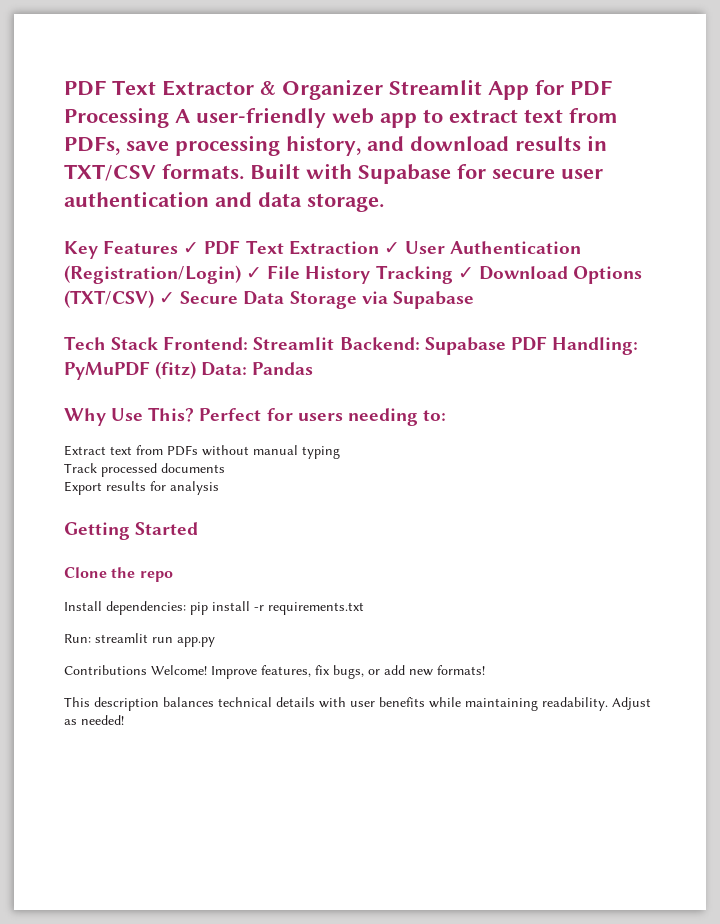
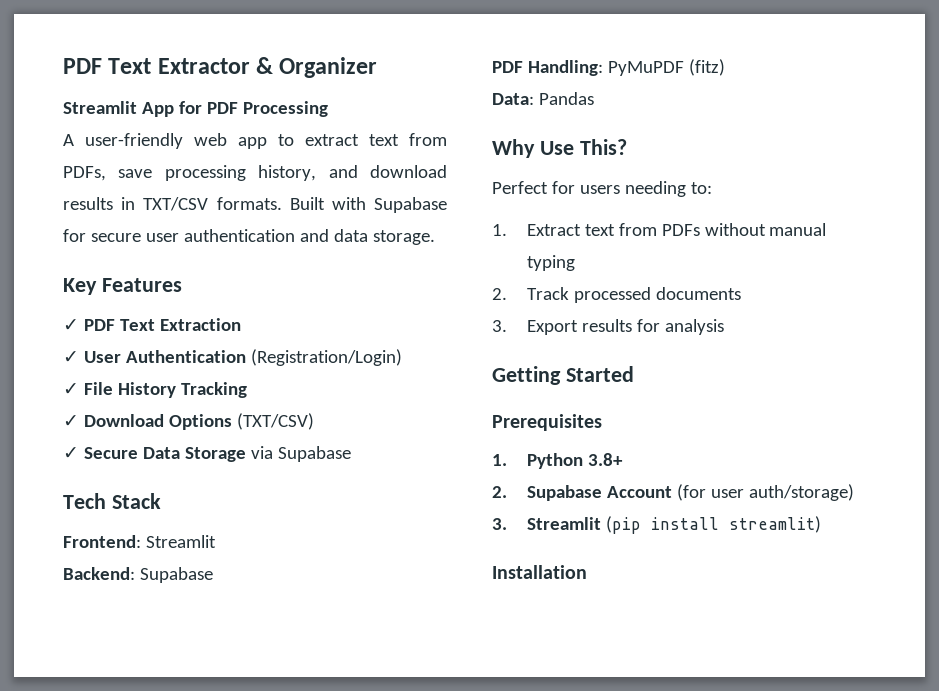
(383, 89) none -> (378, 67) //
(169, 117) none -> (328, 109) //
(179, 247) none -> (182, 285) //
(379, 247) none -> (241, 324) //
(241, 274) none -> (402, 357) //
(453, 274) none -> (247, 390) //
(154, 299) none -> (314, 421) //
(159, 343) none -> (161, 501) //
(335, 343) none -> (216, 541) //
(506, 346) none -> (213, 575) //
(197, 370) none -> (725, 67) //
(195, 414) none -> (627, 147) //
(446, 415) none -> [492,224,507,236] 1.
(340, 452) none -> [492,288,507,300] 2.
(225, 468) none -> [492,320,507,332] 3.
[64,567,173,582] [64,601,364,615] [64,633,215,647] [64,665,485,679] [64,697,651,711] [64,715,124,725] Clone the repo // Install dependencies: pip install -r requirements.txt // Run: streamlit run app.py // Contributions Welcome! Improve features, fix bugs, or add new formats! // This description balances technical details with user benefits while maintaining readability. Adjust as needed! -> [492,414,602,431] [492,453,623,469] [492,484,854,501] [492,516,821,534] [492,565,587,579] Prerequisites // 1. Python 3.8+ // 2. Supabase Account (for user auth/storage) // 3. Streamlit (pip install streamlit) // Installation

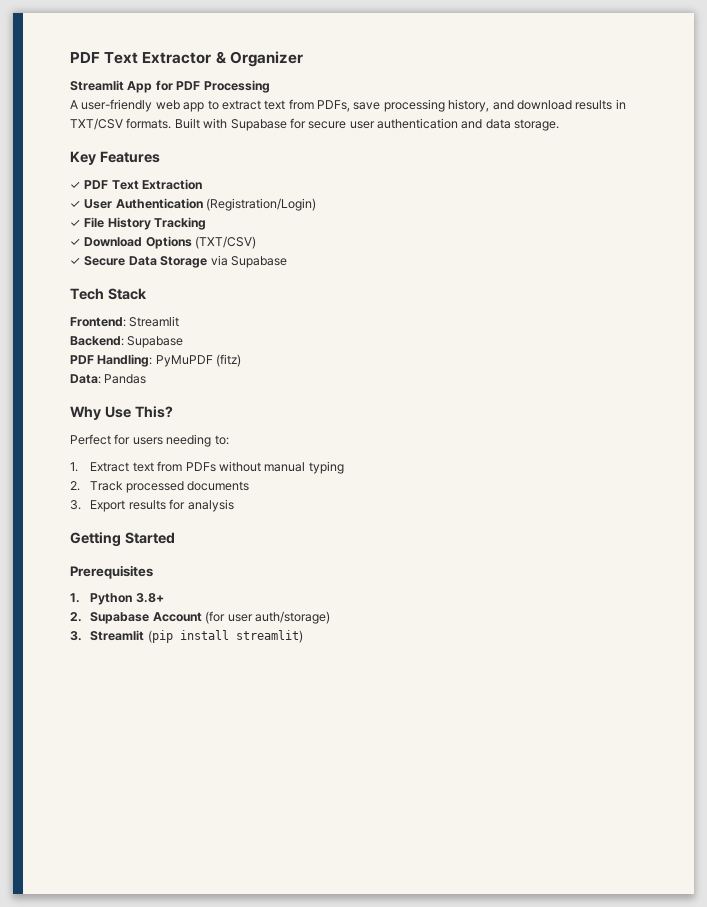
[492,565,587,579] // Installation -> (303, 636) none

